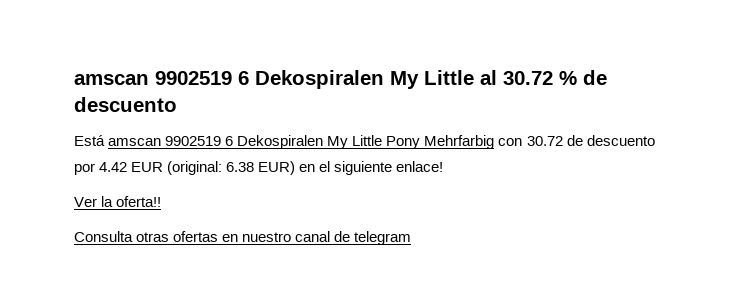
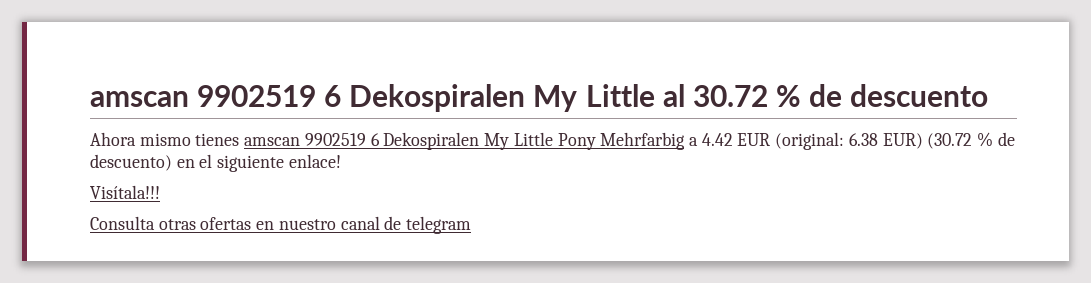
[74,135,105,146] Está -> [90,132,240,146] Ahora mismo tienes
[498,135,655,146] [74,163,95,175] con 30.72 de descuento por -> [688,137,698,146] a
(296, 168) none -> [927,132,1015,149] [90,154,172,171] (30.72 % de descuento)
[74,196,162,207] Ver la oferta!! -> [90,185,160,199] Visítala!!!

